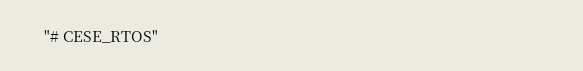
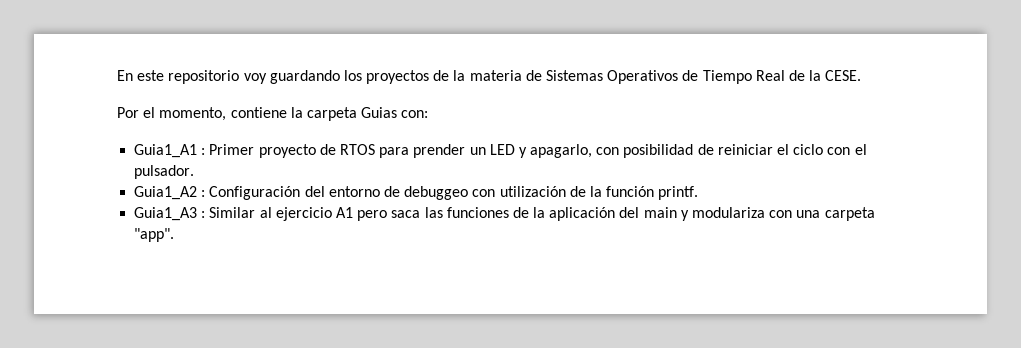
[44,30,159,43] "# CESE_RTOS" -> [117,70,862,84] [117,107,429,121] [134,144,867,158] [134,165,195,179] [134,186,699,200] [134,207,875,221] [134,228,175,242] En este repositorio voy guardando los proyectos de la materia de Sistemas Operativos de Tiempo Real de la CESE. // Por el momento, contiene la carpeta Guias con: // Guia1_A1 : Primer proyecto de RTOS para prender un LED y apagarlo, con posibilidad de reiniciar el ciclo con el pulsador. // Guia1_A2 : Configuración del entorno de debuggeo con utilización de la función printf. // Guia1_A3 : Similar al ejercicio A1 pero saca las funciones de la aplicación del main y modulariza con una carpeta "app".

